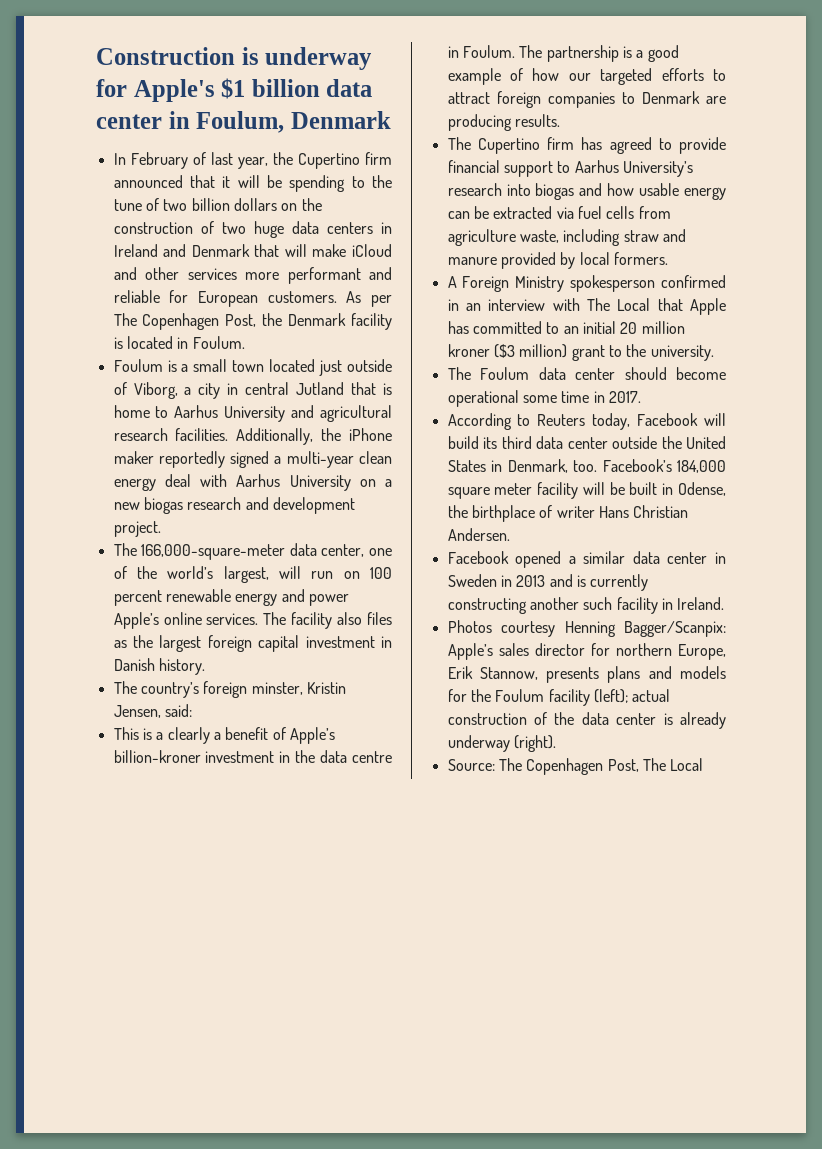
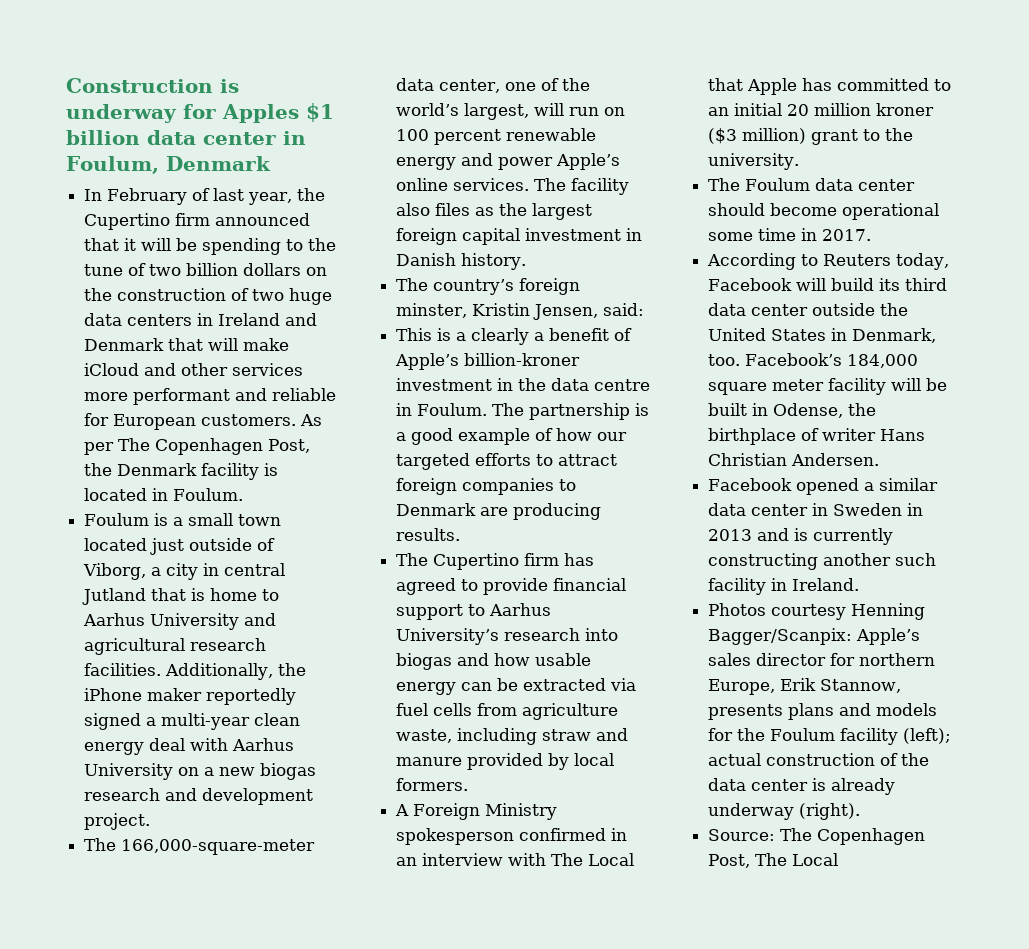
[133,79,215,102] Apple's -> [222,104,299,123] Apples

